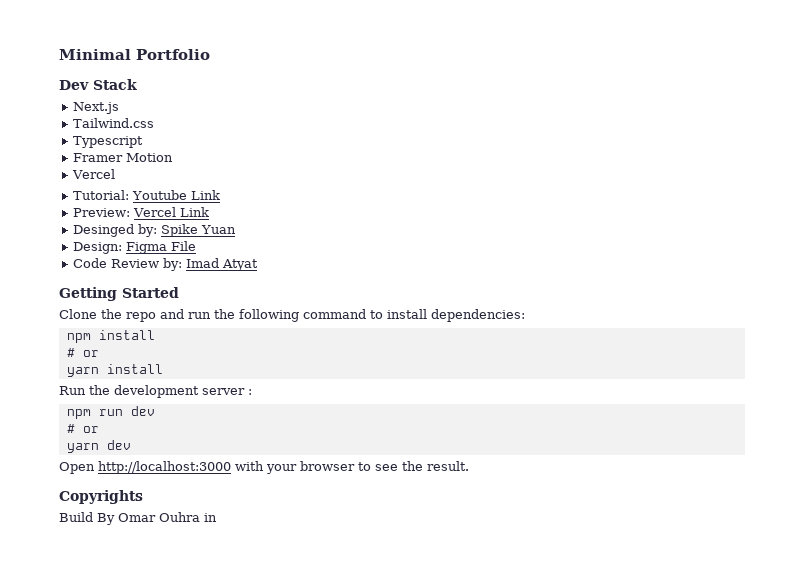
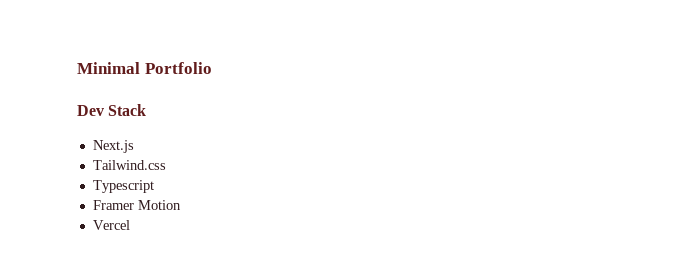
[72,190,220,200] [72,207,209,217] [72,224,236,237] [72,241,196,254] [72,258,258,271] [59,287,179,301] [59,309,525,322] [66,330,155,343] [66,348,99,357] [66,364,163,377] [59,385,252,398] [66,406,155,419] [66,424,99,433] [66,440,131,453] [59,461,469,474] [59,490,143,504] [59,512,217,525] // Tutorial: Youtube Link // Preview: Vercel Link // Desinged by: Spike Yuan // Design: Figma File // Code Review by: Imad Atyat // Getting Started // Clone the repo and run the following command to install dependencies: // npm install // # or // yarn install // Run the development server : // npm run dev // # or // yarn dev // Open http://localhost:3000 with your browser to see the result. // Copyrights // Build By Omar Ouhra in -> (130, 225) none

